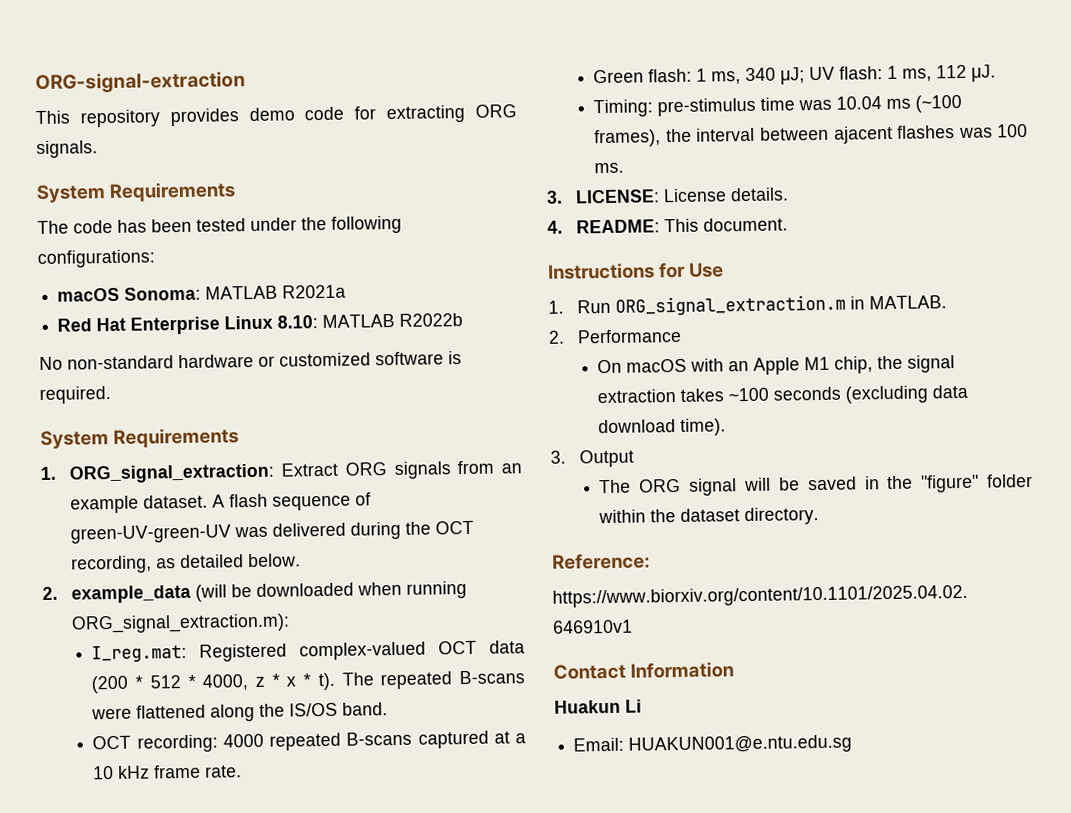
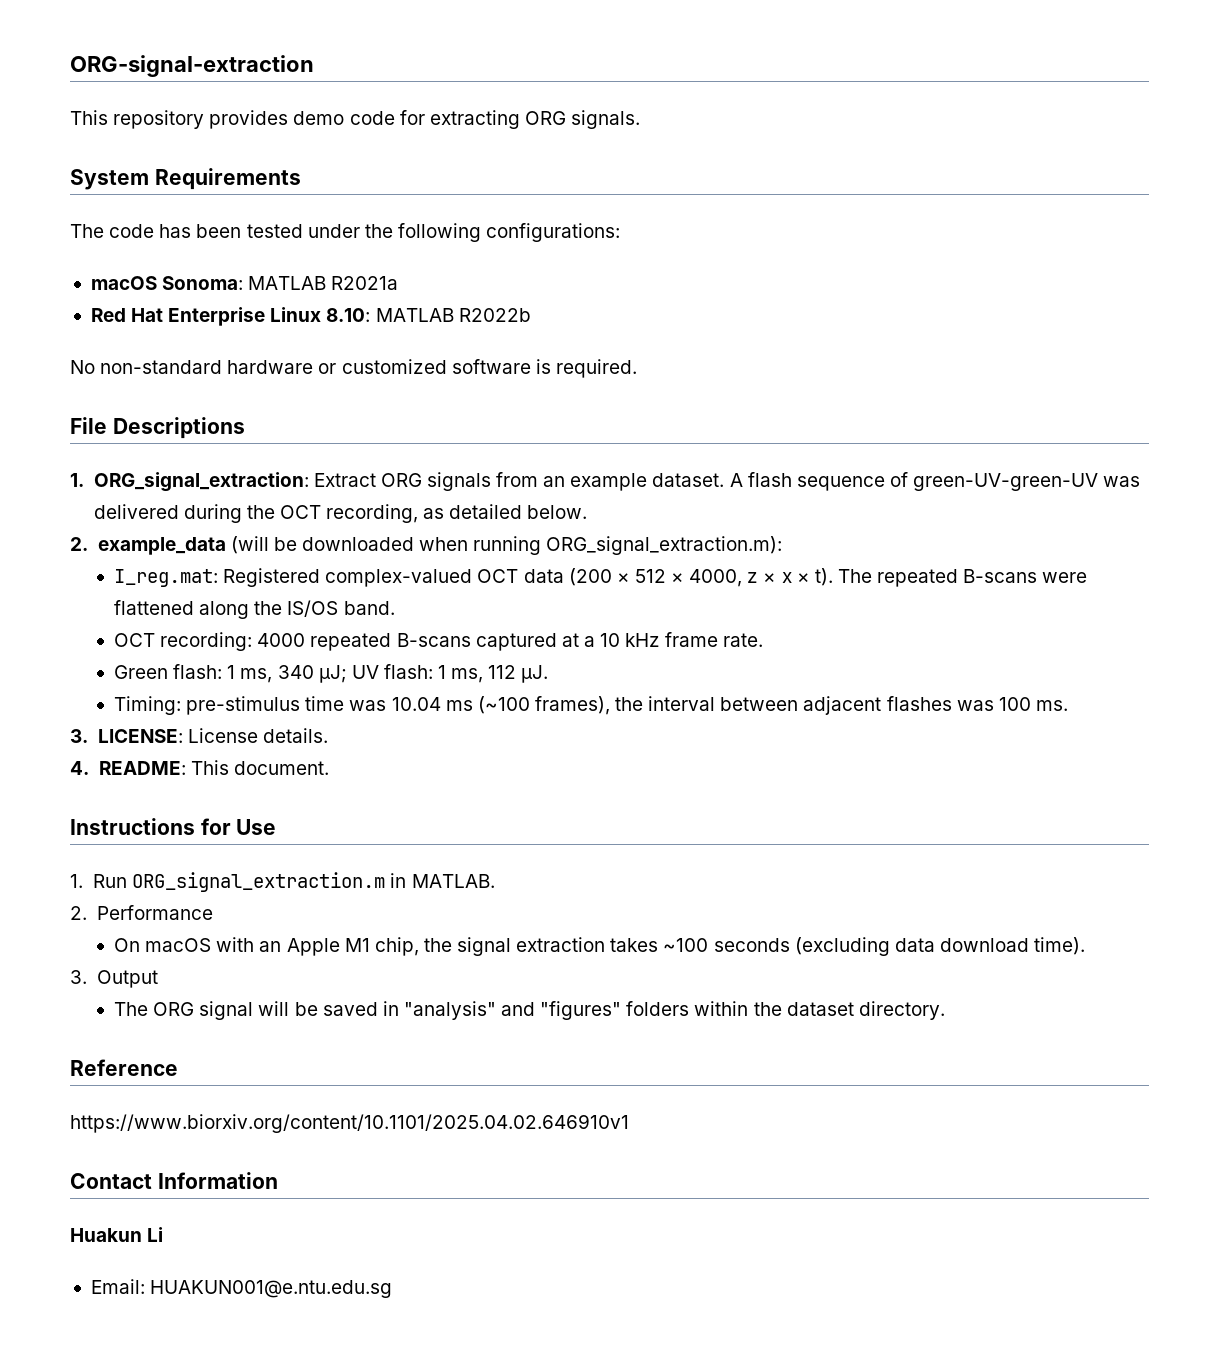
[40,427,240,450] System Requirements -> [70,417,245,439] File Descriptions
[135,673,312,691] * 512 * 4000, z * x * -> [616,569,810,587] × 512 × 4000, z × x ×
[833,125,893,144] ajacent -> [803,696,882,715] adjacent
[887,473,1033,493] the "figure" folder -> [403,1001,690,1020] "analysis" and "figures" folders
[552,552,650,570] Reference: -> [70,1059,178,1076] Reference

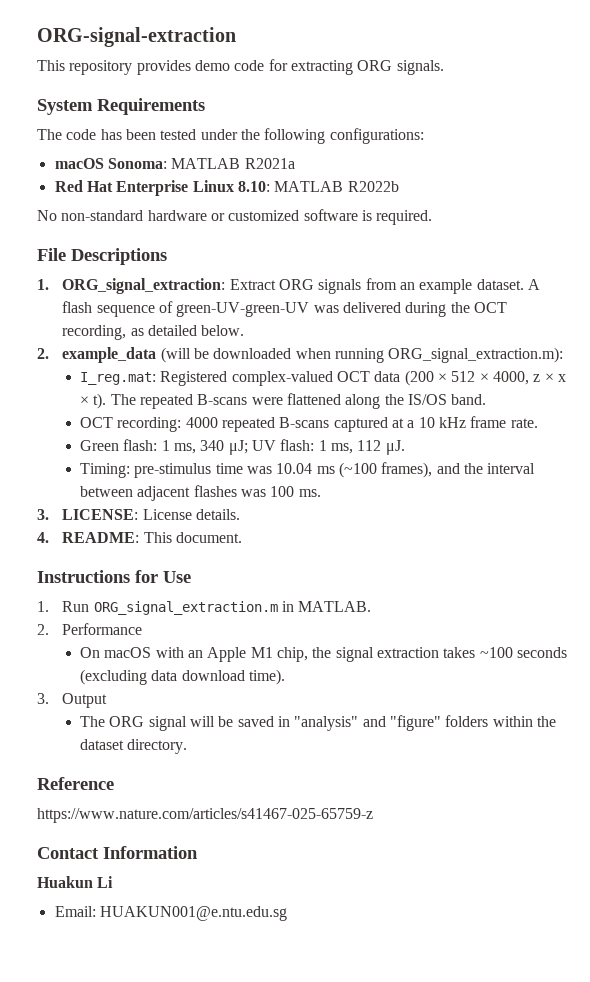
(610, 705) none -> [436,463,460,474] and
[540,1001,622,1020] "figures" -> [389,715,441,731] "figure"
[70,1114,629,1133] https://www.biorxiv.org/content/10.1101/2025.04.02.646910v1 -> [37,808,373,823] https://www.nature.com/articles/s41467-025-65759-z

